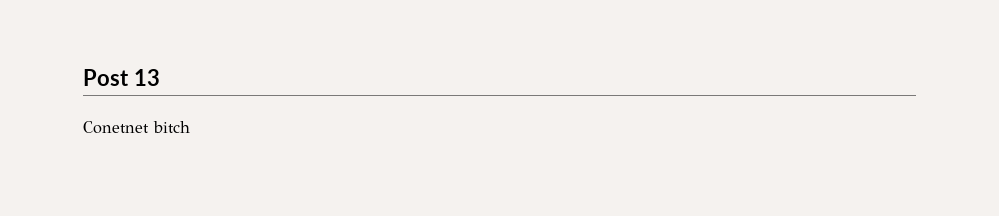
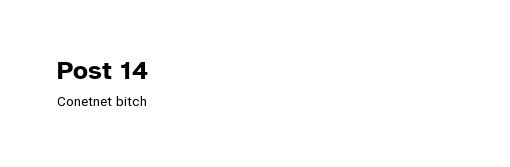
[133,69,160,86] 13 -> [120,62,148,79] 14

